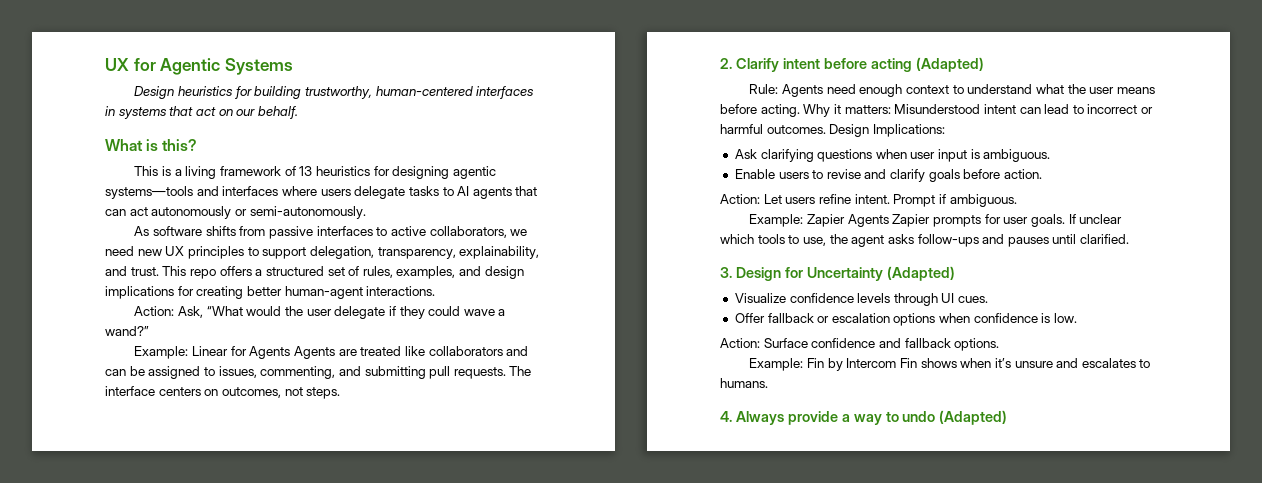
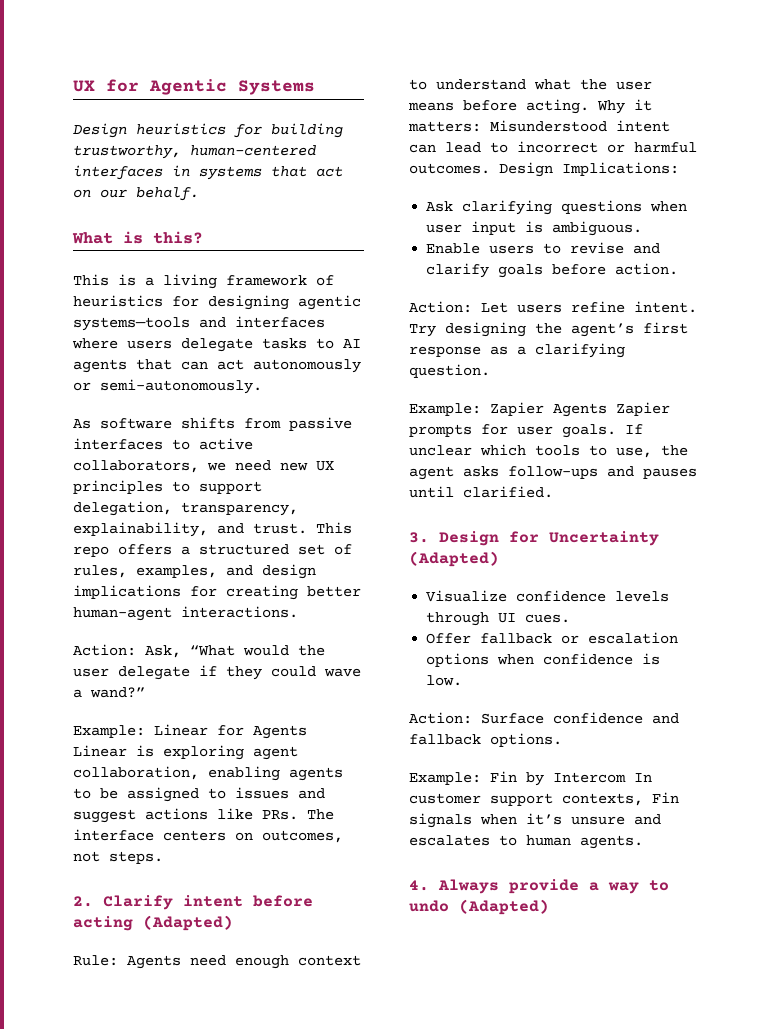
[299,166,313,176] 13 -> (334, 280) none
[293,346,529,359] [105,366,506,379] Agents are treated like collaborators and can be assigned to issues, commenting, and submitting pull requests. -> [73,745,298,760] [73,766,343,781] [73,787,325,802] [73,808,298,823] Linear is exploring agent collaboration, enabling agents to be assigned to issues and suggest actions like PRs.
[893,194,1017,207] Prompt if ambiguous. -> [409,322,688,337] [409,343,625,358] [409,364,490,378] Try designing the agent’s first response as a clarifying question.
[899,358,957,368] Fin shows -> [634,773,652,782] [409,792,679,806] [409,813,472,828] In customer support contexts, Fin signals
[720,378,768,388] humans. -> [526,835,643,849] human agents.

